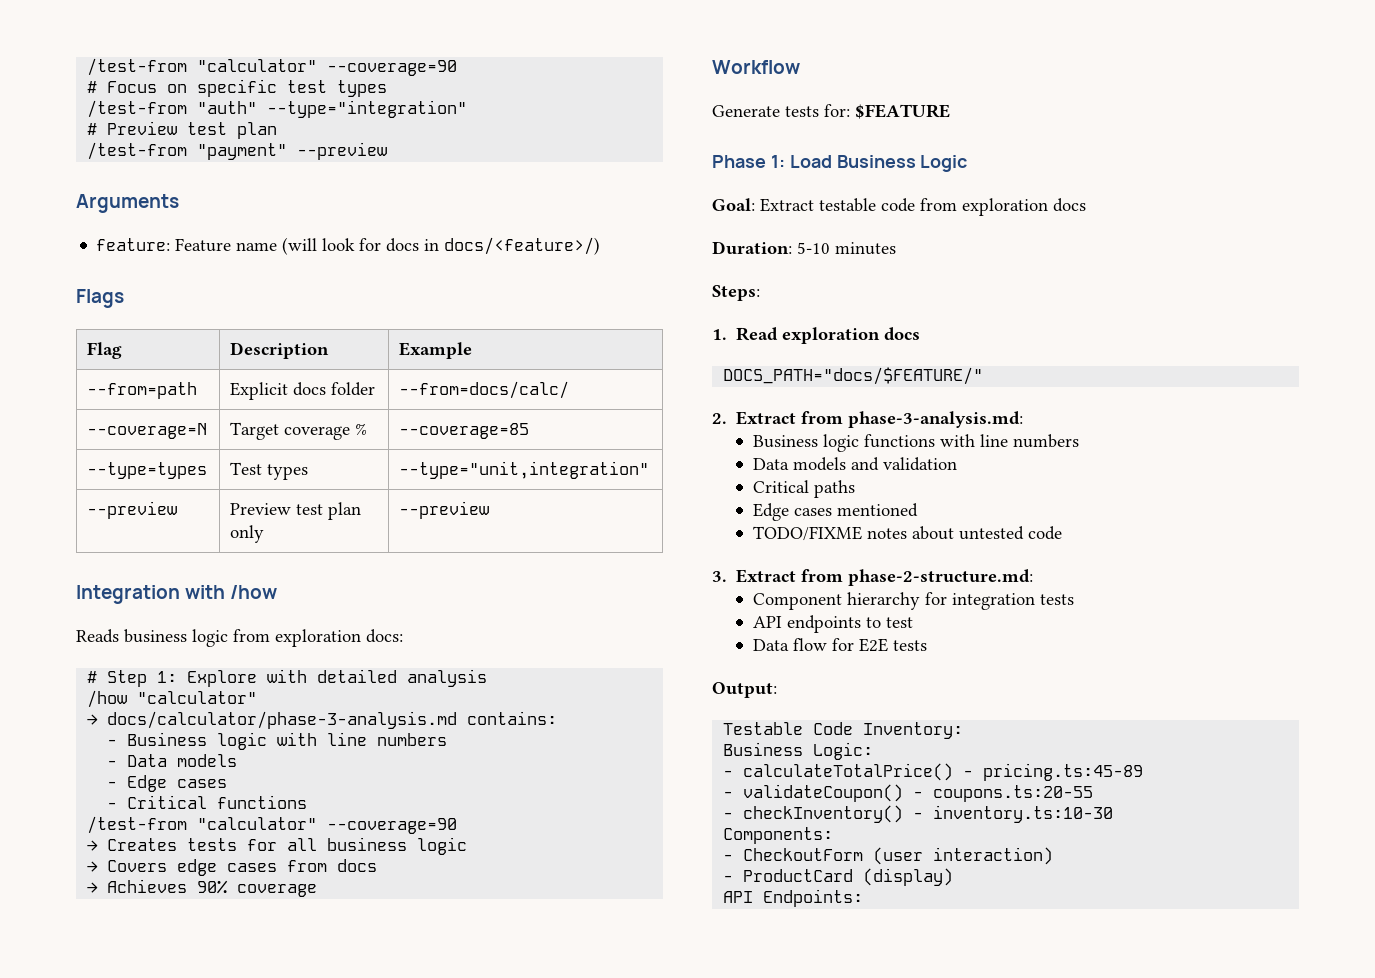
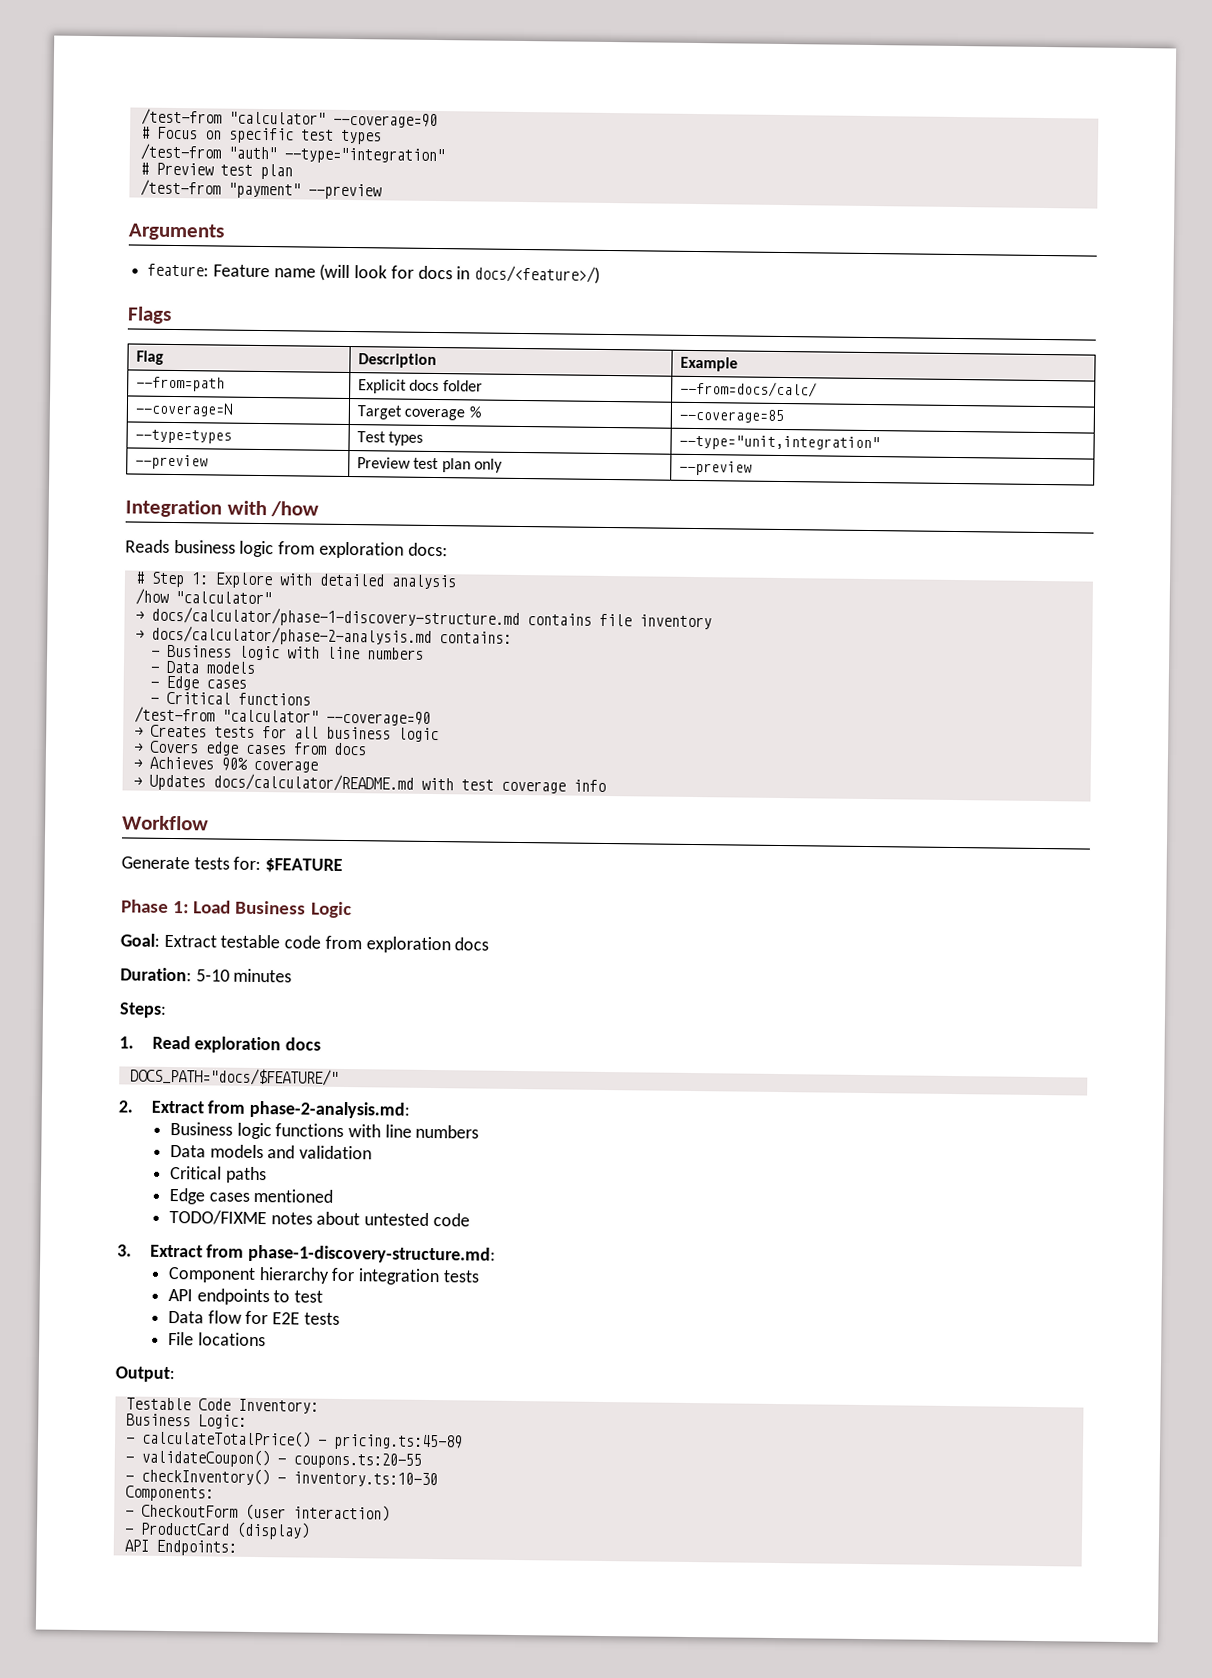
[107,711,458,729] docs/calculator/phase-3-analysis.md -> [150,606,712,630] [134,625,432,646] docs/calculator/phase-1-discovery-structure.md contains file inventory // → docs/calculator/phase-2-analysis.md
(318, 890) none -> [132,773,606,794] // → Updates docs/calculator/README.md with test coverage info
[848,411,1024,428] phase-3-analysis.md: -> [249,1100,411,1119] phase-2-analysis.md:
[848,569,1034,586] phase-2-structure.md: -> [248,1244,497,1264] phase-1-discovery-structure.md:
(927, 645) none -> [167,1331,266,1347] // File locations

